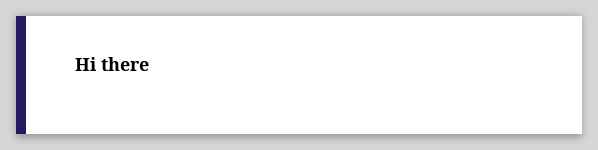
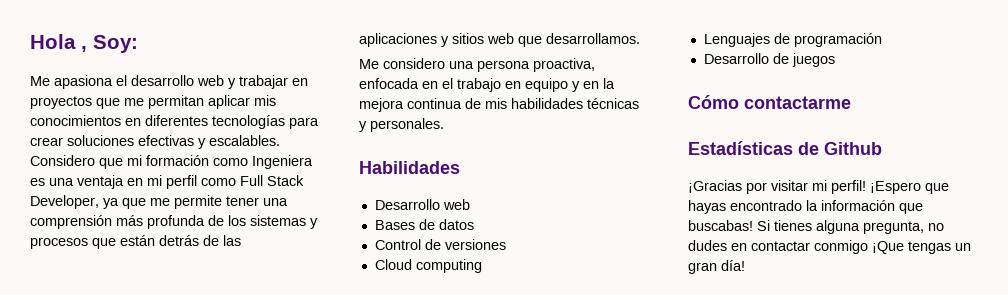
[75,57,149,71] Hi there -> [30,34,138,53] [30,75,308,89] [30,95,276,109] [30,115,319,129] [30,135,280,149] [30,155,313,169] [30,175,304,189] [30,195,288,209] [30,215,318,229] [30,235,241,249] [359,33,640,47] [359,58,595,72] [359,78,615,92] [359,98,639,112] [359,118,444,132] [359,161,460,174] [374,199,470,210] [374,219,474,230] [374,239,506,250] [374,259,482,273] [703,33,882,47] [703,53,835,67] [688,95,851,109] [688,141,882,155] [688,180,949,194] [688,200,923,214] [688,220,944,234] [688,240,971,254] [688,260,745,274] Hola , Soy: // Me apasiona el desarrollo web y trabajar en proyectos que me permitan aplicar mis conocimientos en diferentes tecnologías para crear soluciones efectivas y escalables. Considero que mi formación como Ingeniera es una ventaja en mi perfil como Full Stack Developer, ya que me permite tener una comprensión más profunda de los sistemas y procesos que están detrás de las aplicaciones y sitios web que desarrollamos. // Me considero una persona proactiva, enfocada en el trabajo en equipo y en la mejora continua de mis habilidades técnicas y personales. // Habilidades // Desarrollo web // Bases de datos // Control de versiones // Cloud computing // Lenguajes de programación // Desarrollo de juegos // Cómo contactarme // Estadísticas de Github // ¡Gracias por visitar mi perfil! ¡Espero que hayas encontrado la información que buscabas! Si tienes alguna pregunta, no dudes en contactar conmigo ¡Que tengas un gran día!

